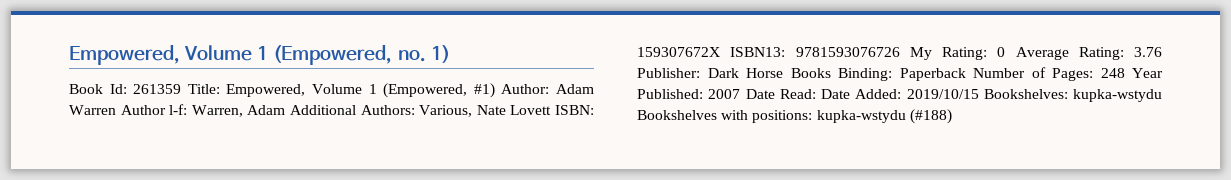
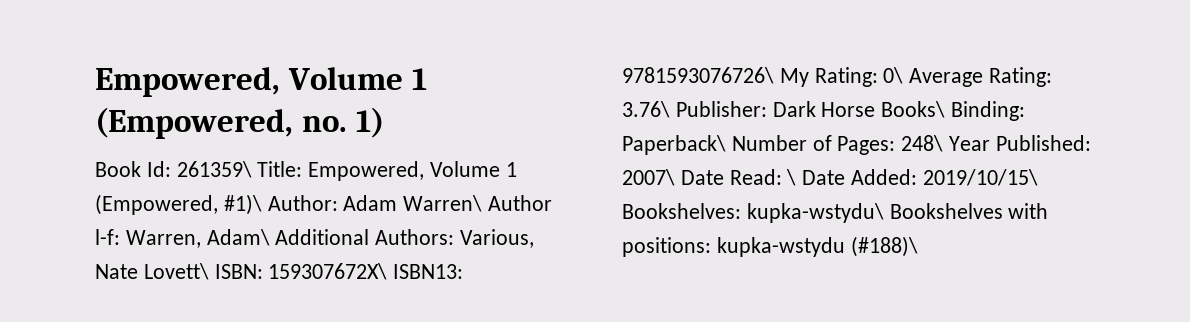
[133,84,182,94] 261359 -> [176,161,252,178] 261359\
[473,83,495,98] #1) -> [223,194,262,215] #1)\
[69,105,116,115] Warren -> [403,195,483,212] Warren\
[247,105,286,115] Adam -> [206,229,270,246] Adam\
[510,105,595,115] [637,47,900,57] Lovett ISBN: 159307672X ISBN13: 9781593076726 -> [143,263,464,280] [622,67,774,84] Lovett\ ISBN: 159307672X\ ISBN13: 9781593076726\
[997,47,1006,57] 0 -> [883,67,904,84] 0\
[1134,47,1162,57] 3.76 -> [622,101,670,118] 3.76\
[790,68,966,81] Books Binding: Paperback -> [881,101,1026,121] [622,135,726,155] Books\ Binding: Paperback\
[1100,68,1125,78] 248 -> [901,135,944,152] 248\
[708,89,741,99] 2007 -> [622,169,675,186] 2007\
(816, 94) none -> [786,169,797,186] \
[906,89,1162,102] 2019/10/15 Bookshelves: kupka-wstydu -> [922,169,1038,186] [622,203,884,223] 2019/10/15\ Bookshelves: kupka-wstydu\
[909,109,952,124] (#188) -> [850,236,918,257] (#188)\

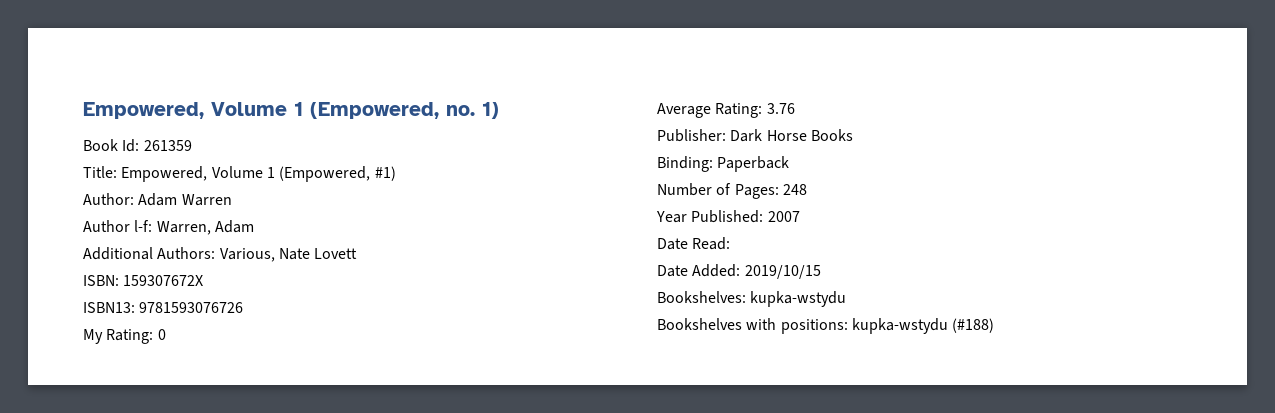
[176,161,252,178] 261359\ -> [143,140,192,151] 261359 //
[223,194,262,215] #1)\ -> [374,166,396,181] #1) //
[403,195,483,212] Warren\ -> [181,194,232,206] Warren //
[206,229,270,246] Adam\ -> [214,220,254,233] Adam //
[143,263,464,280] [622,67,774,84] Lovett\ ISBN: 159307672X\ ISBN13: 9781593076726\ -> [314,248,358,259] [83,275,204,286] [83,302,244,313] Lovett // ISBN: 159307672X // ISBN13: 9781593076726 //
[883,67,904,84] 0\ -> [157,329,166,340] 0 //
[622,101,670,118] 3.76\ -> [766,103,795,114] 3.76 //
[881,101,1026,121] [622,135,726,155] Books\ Binding: Paperback\ -> [810,129,853,141] [657,156,790,172] Books // Binding: Paperback //
[901,135,944,152] 248\ -> [782,184,807,195] 248 //
[622,169,675,186] 2007\ -> [767,211,800,222] 2007 //
[786,169,797,186] \ -> (731, 243) //
[922,169,1038,186] [622,203,884,223] 2019/10/15\ Bookshelves: kupka-wstydu\ -> [744,265,821,279] [657,291,847,307] 2019/10/15 // Bookshelves: kupka-wstydu //
[850,236,918,257] (#188)\ -> [952,318,995,333] (#188)

